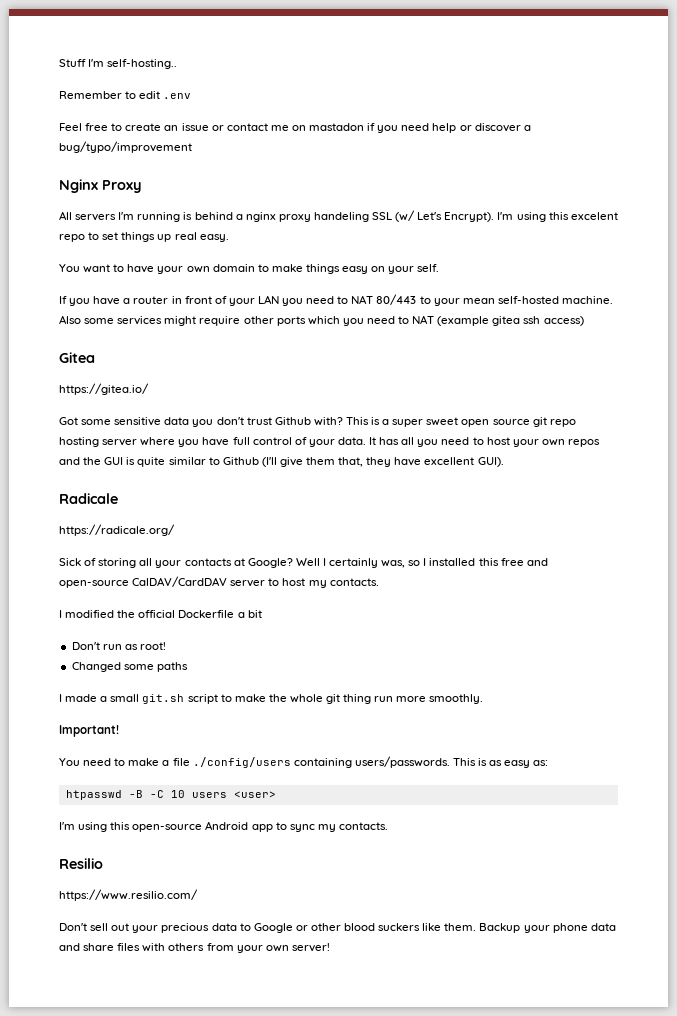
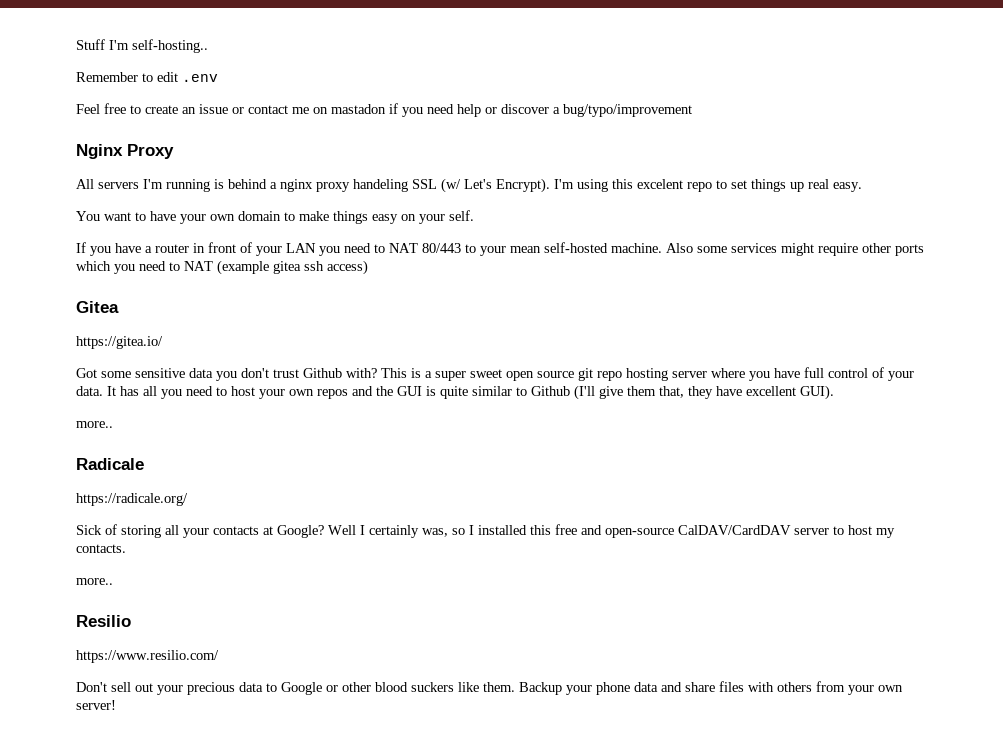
(504, 462) none -> [76,421,113,428] // more..
[59,610,262,618] [71,642,166,650] [71,662,188,672] [59,694,484,704] [59,725,119,737] [59,756,549,768] [65,790,276,800] [59,821,388,832] I modified the official Dockerfile a bit // Don't run as root! // Changed some paths // I made a small git.sh script to make the whole git thing run more smoothly. // Important! // You need to make a file ./config/users containing users/passwords. This is as easy as: // htpasswd -B -C 10 users <user> // I'm using this open-source Android app to sync my contacts. -> [76,578,113,585] more..

